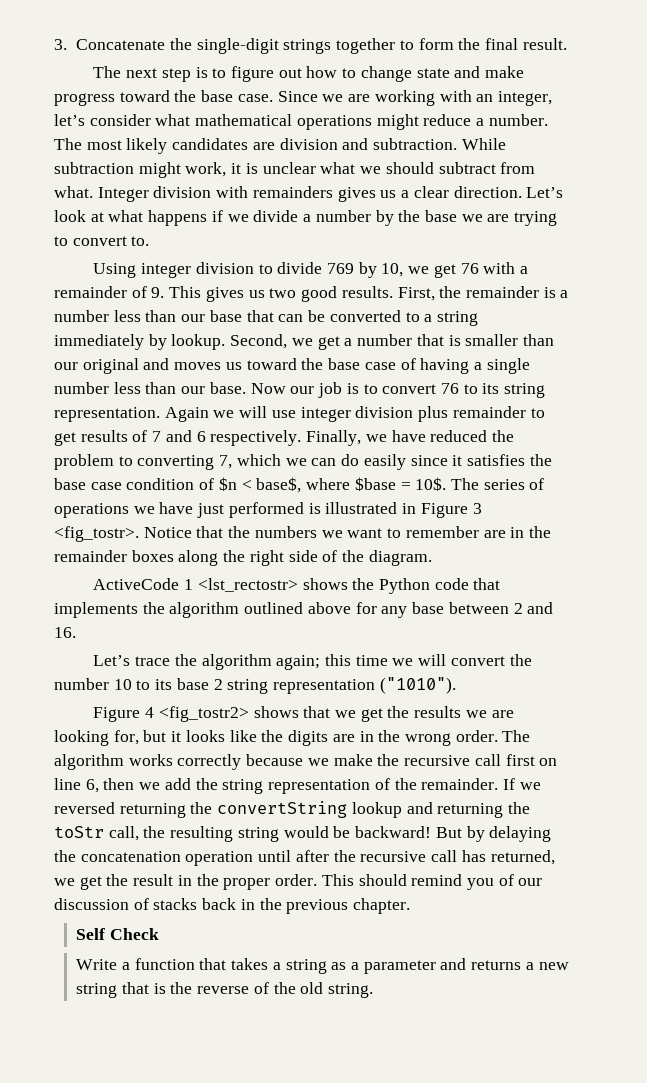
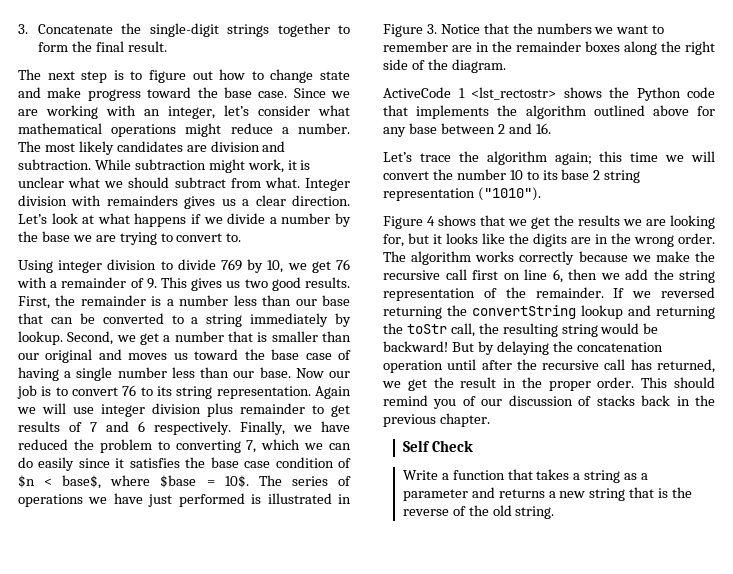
[472,503,482,514] [54,526,139,542] 3 <fig_tostr>. -> [426,24,437,34] 3.
[158,706,249,722] <fig_tostr2> -> (435, 221) none

